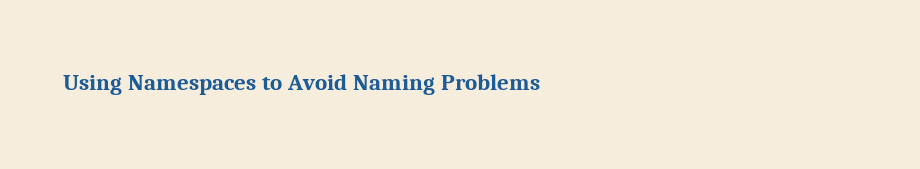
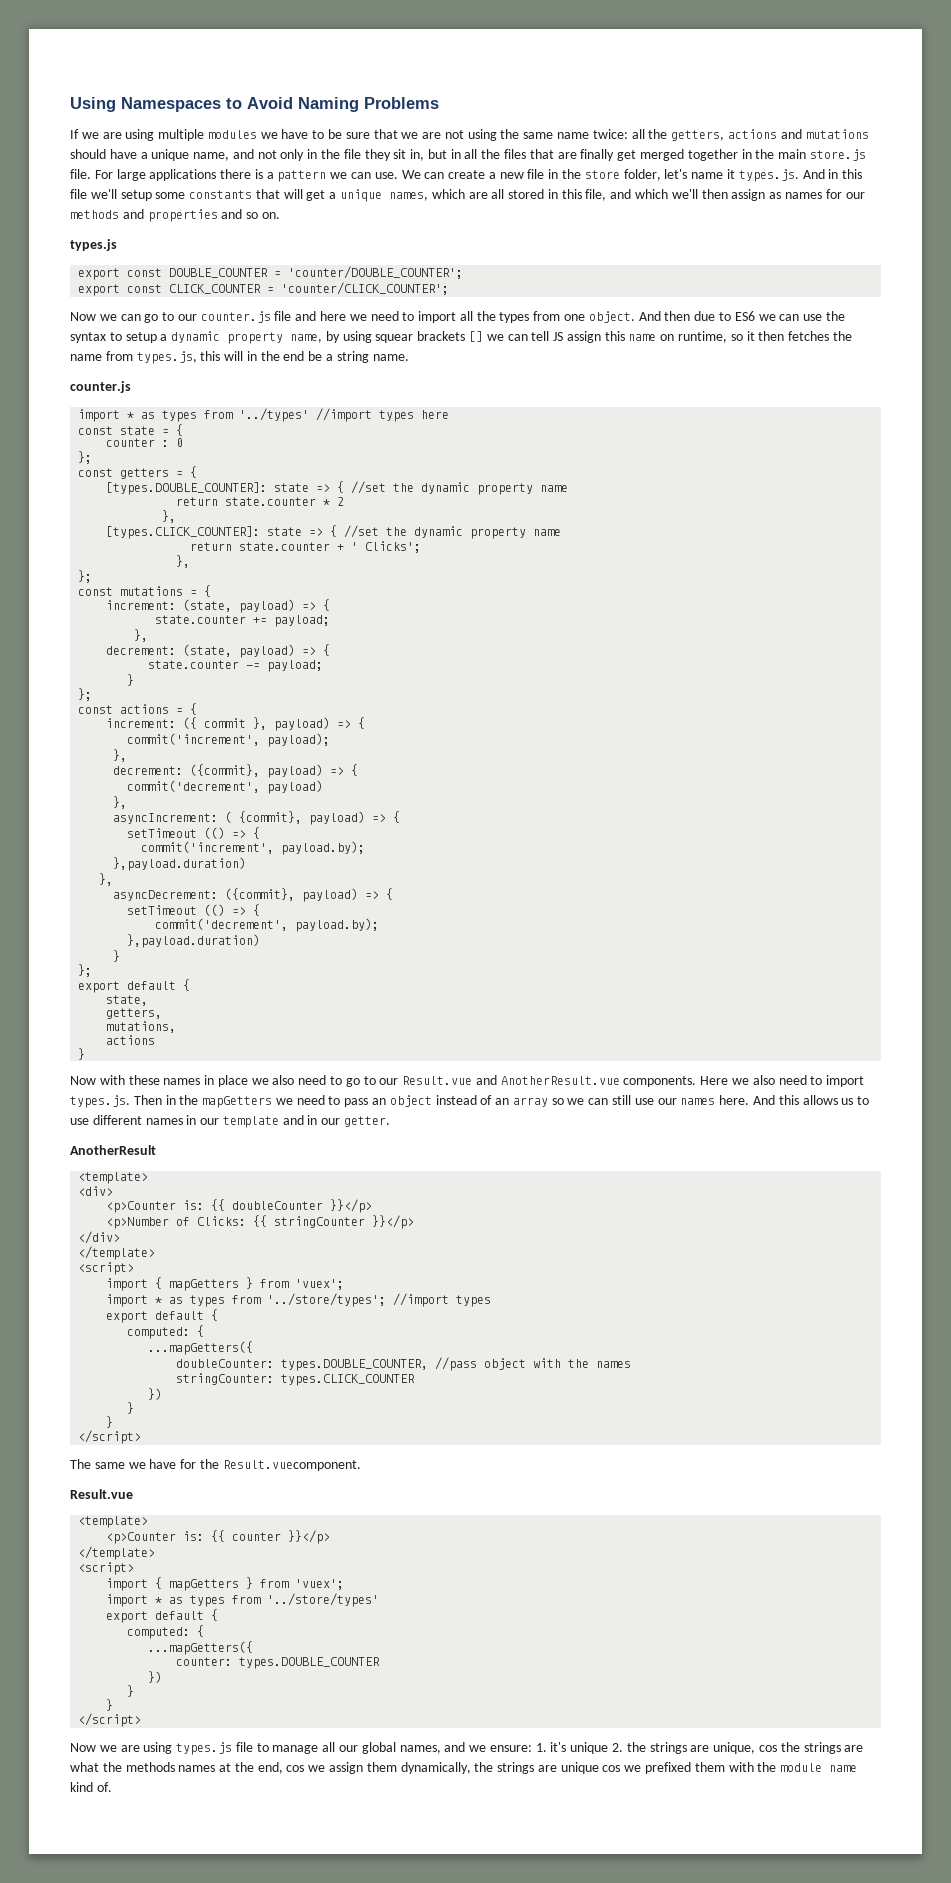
(541, 82) none -> [70,129,869,141] [70,149,866,161] [70,169,863,182] [70,189,865,202] [70,209,280,222] [70,239,117,251] [78,266,464,280] [78,282,450,296] [70,311,845,323] [70,331,852,344] [70,351,409,364] [70,381,131,393] [78,408,450,422] [78,424,184,436] [106,438,184,447] [78,451,93,464] [78,466,198,479] [106,481,569,495] [176,497,345,506] [162,510,177,523] [106,525,562,539] [190,541,422,553] [176,555,191,568] [78,570,93,583] [78,585,212,597] [106,599,331,613] [155,615,331,627] [134,629,149,642] [106,644,331,658] [148,660,324,672] [127,674,135,686] [78,688,93,701] [78,703,198,715] [106,717,366,731] [127,733,331,747] [113,749,128,762] [113,764,359,778] [127,780,324,794] [113,796,128,809] [113,811,401,825] [127,827,261,839] [141,841,366,855] [113,857,247,871] [99,873,114,886] [113,888,394,902] [127,904,261,916] [155,918,380,932] [127,934,261,948] [113,950,121,962] [78,964,93,977] [78,979,191,993] [106,995,149,1006] [106,1008,163,1019] [106,1021,177,1033] [106,1035,156,1045] [78,1048,86,1060] [70,1075,865,1087] [70,1095,870,1108] [70,1115,391,1128] [70,1145,156,1155] [78,1172,149,1184] [78,1186,114,1196] [106,1199,373,1213] [106,1215,415,1229] [78,1231,121,1244] [78,1246,156,1260] [78,1262,135,1275] [106,1277,345,1291] [106,1293,492,1307] [106,1309,219,1323] [127,1325,205,1339] [148,1341,254,1355] [176,1357,632,1371] [176,1373,416,1386] [148,1388,163,1400] [127,1402,135,1414] [106,1416,114,1428] [78,1430,142,1444] [70,1459,361,1471] [70,1489,133,1499] [78,1516,149,1528] [106,1530,331,1544] [78,1546,156,1560] [78,1562,135,1575] [106,1577,345,1591] [106,1593,380,1607] [106,1609,219,1623] [127,1625,205,1639] [148,1641,254,1655] [176,1657,381,1669] [148,1671,163,1683] [127,1685,135,1697] [106,1699,114,1711] [78,1713,142,1727] [70,1742,864,1755] [70,1762,858,1774] [70,1782,112,1792] // If we are using multiple modules we have to be sure that we are not using the same name twice: all the getters, actions and mutations should have a unique name, and not only in the file they sit in, but in all the files that are finally get merged together in the main store.js file. For large applications there is a pattern we can use. We can create a new file in the store folder, let's name it types.js. And in this file we'll setup some constants that will get a unique names, which are all stored in this file, and which we'll then assign as names for our methods and properties and so on. // types.js // export const DOUBLE_COUNTER = 'counter/DOUBLE_COUNTER'; // export const CLICK_COUNTER = 'counter/CLICK_COUNTER'; // Now we can go to our counter.js file and here we need to import all the types from one object. And then due to ES6 we can use the syntax to setup a dynamic property name, by using squear brackets [] we can tell JS assign this name on runtime, so it then fetches the name from types.js, this will in the end be a string name. // counter.js // import * as types from '../types' //import types here // const state = { // counter : 0 // }; // const getters = { // [types.DOUBLE_COUNTER]: state => { //set the dynamic property name // return state.counter * 2 // }, // [types.CLICK_COUNTER]: state => { //set the dynamic property name // return state.counter + ' Clicks'; // }, // }; // const mutations = { // increment: (state, payload) => { // state.counter += payload; // }, // decrement: (state, payload) => { // state.counter -= payload; // } // }; // const actions = { // increment: ({ commit }, payload) => { // commit('increment', payload); // }, // decrement: ({commit}, payload) => { // commit('decrement', payload) // }, // asyncIncrement: ( {commit}, payload) => { // setTimeout (() => { // commit('increment', payload.by); // },payload.duration) // }, // asyncDecrement: ({commit}, payload) => { // setTimeout (() => { // commit('decrement', payload.by); // },payload.duration) // } // }; // export default { // state, // getters, // mutations, // actions // } // Now with these names in place we also need to go to our Result.vue and AnotherResult.vue components. Here we also need to import types.js. Then in the mapGetters we need to pass an object instead of an array so we can still use our names here. And this allows us to use different names in our template and in our getter. // AnotherResult // <template> // <div> // <p>Counter is: {{ doubleCounter }}</p> // <p>Number of Clicks: {{ stringCounter }}</p> // </div> // </template> // <script> // import { mapGetters } from 'vuex'; // import * as types from '../store/types'; //import types // export default { // computed: { // ...mapGetters({ // doubleCounter: types.DOUBLE_COUNTER, //pass object with the names // stringCounter: types.CLICK_COUNTER // }) // } // } // </script> // The same we have for the Result.vuecomponent. // Result.vue // <template> // <p>Counter is: {{ counter }}</p> // </template> // <script> // import { mapGetters } from 'vuex'; // import * as types from '../store/types' // export default { // computed: { // ...mapGetters({ // counter: types.DOUBLE_COUNTER // }) // } // } // </script> // Now we are using types.js file to manage all our global names, and we ensure: 1. it's unique 2. the strings are unique, cos the strings are what the methods names at the end, cos we assign them dynamically, the strings are unique cos we prefixed them with the module name kind of.

